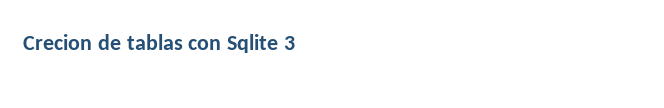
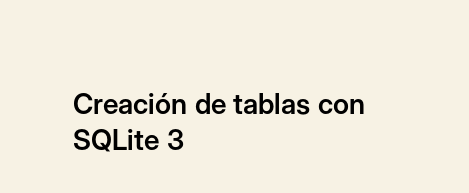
[23,34,92,50] Crecion -> [73,93,187,114] Creación
[227,34,279,53] Sqlite -> [73,129,159,152] SQLite

